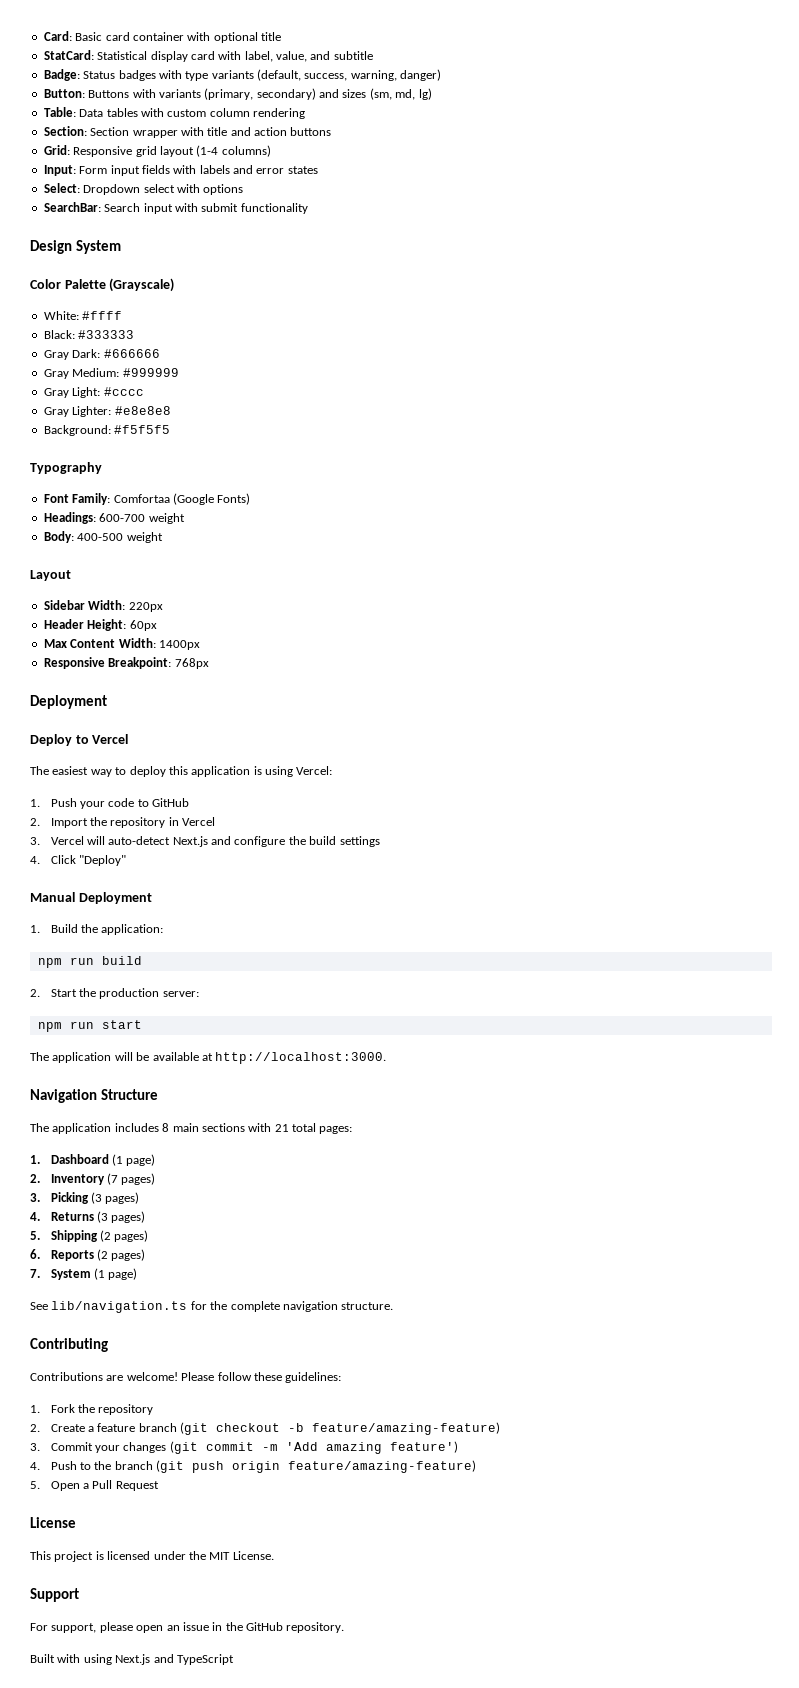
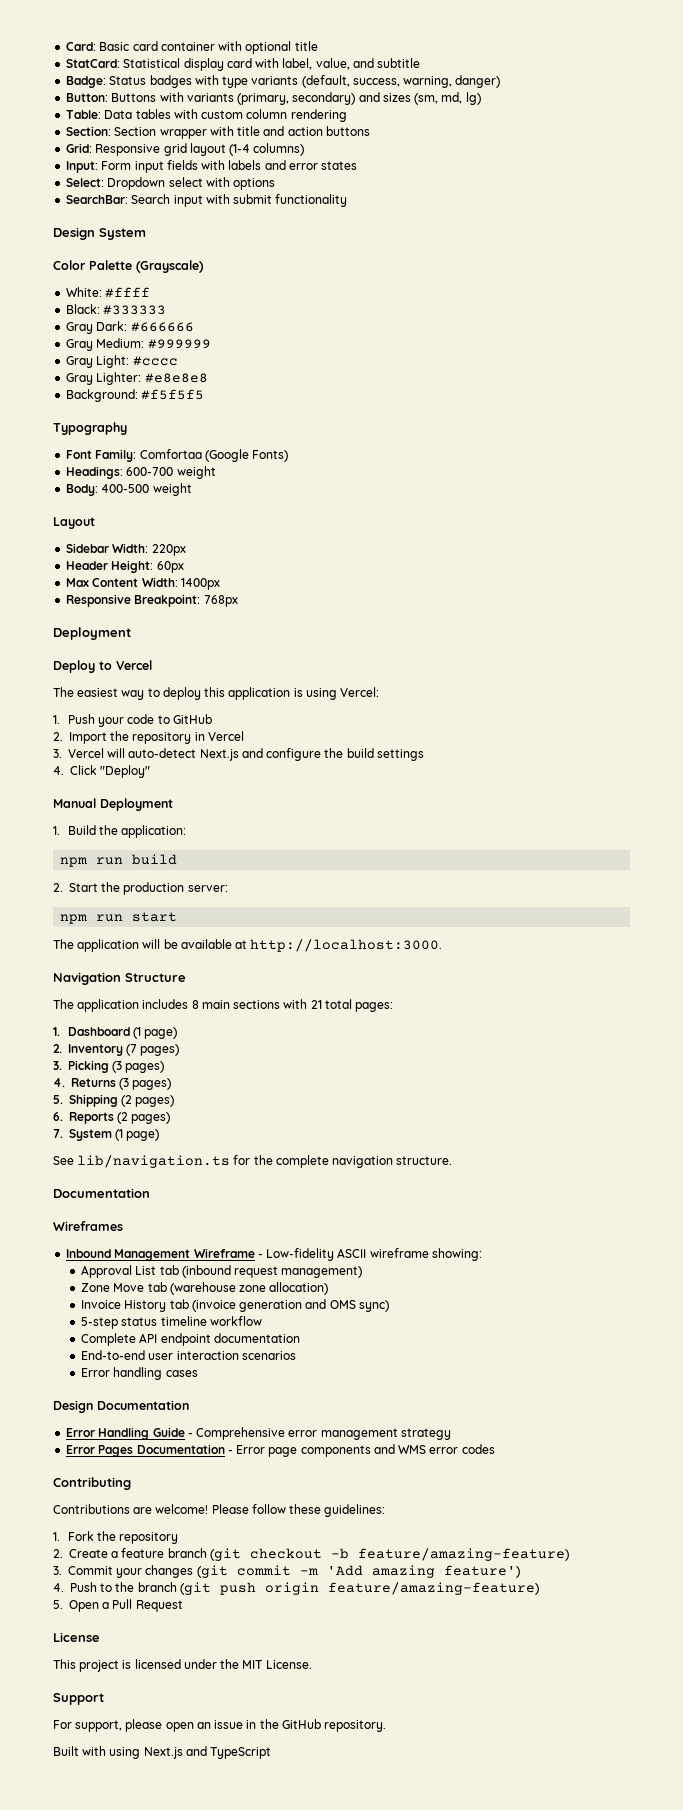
(394, 1306) none -> [53,1188,150,1198] [53,1221,123,1231] [66,1248,482,1261] [81,1265,363,1278] [81,1282,329,1295] [81,1299,389,1312] [81,1316,262,1329] [81,1333,300,1346] [81,1350,296,1360] [81,1367,198,1380] [53,1400,189,1413] [66,1427,451,1440] [66,1444,495,1457] // Documentation // Wireframes // Inbound Management Wireframe - Low-fidelity ASCII wireframe showing: // Approval List tab (inbound request management) // Zone Move tab (warehouse zone allocation) // Invoice History tab (invoice generation and OMS sync) // 5-step status timeline workflow // Complete API endpoint documentation // End-to-end user interaction scenarios // Error handling cases // Design Documentation // Error Handling Guide - Comprehensive error management strategy // Error Pages Documentation - Error page components and WMS error codes

